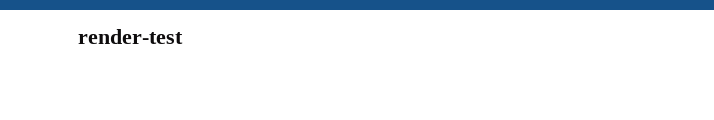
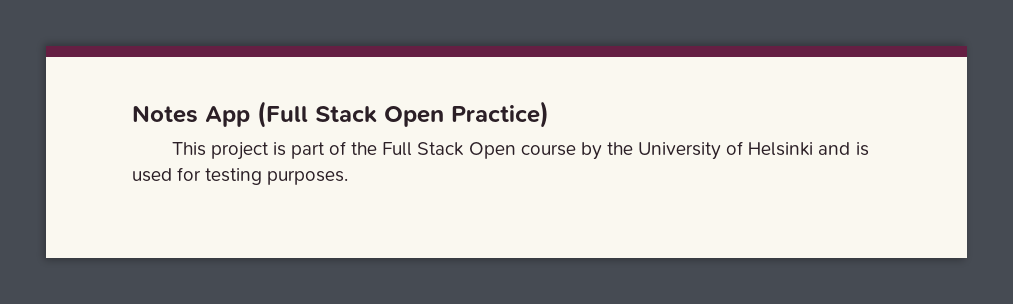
[78,29,183,44] render-test -> [132,101,549,128] [171,141,869,160] [132,167,349,185] Notes App (Full Stack Open Practice) // This project is part of the Full Stack Open course by the University of Helsinki and is used for testing purposes.

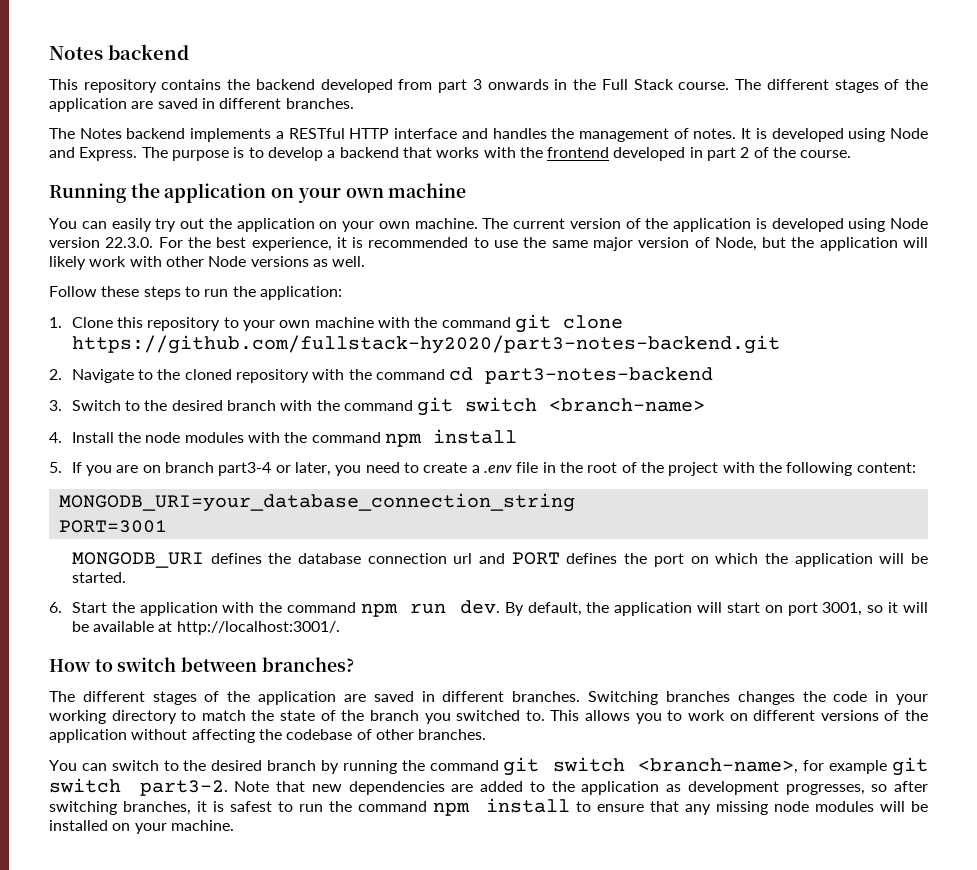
[132,101,549,128] [171,141,869,160] [132,167,349,185] Notes App (Full Stack Open Practice) // This project is part of the Full Stack Open course by the University of Helsinki and is used for testing purposes. -> [49,44,189,60] [49,79,928,93] [49,98,354,112] [49,128,928,142] [49,147,852,161] [49,183,467,203] [49,218,928,232] [49,237,928,251] [49,256,366,270] [49,286,342,300] [49,314,624,333] [71,335,780,354] [49,367,714,384] [49,397,706,416] [49,429,518,447] [49,462,916,476] [58,493,575,512] [58,520,167,533] [71,552,929,568] [71,572,126,583] [49,600,929,617] [71,621,340,635] [49,657,354,672] [49,691,929,705] [49,710,928,724] [49,729,487,743] [49,757,928,776] [49,778,929,796] [49,798,928,816] [49,820,234,834] Notes backend // This repository contains the backend developed from part 3 onwards in the Full Stack course. The different stages of the application are saved in different branches. // The Notes backend implements a RESTful HTTP interface and handles the management of notes. It is developed using Node and Express. The purpose is to develop a backend that works with the frontend developed in part 2 of the course. // Running the application on your own machine // You can easily try out the application on your own machine. The current version of the application is developed using Node version 22.3.0. For the best experience, it is recommended to use the same major version of Node, but the application will likely work with other Node versions as well. // Follow these steps to run the application: // 1. Clone this repository to your own machine with the command git clone https://github.com/fullstack-hy2020/part3-notes-backend.git // 2. Navigate to the cloned repository with the command cd part3-notes-backend // 3. Switch to the desired branch with the command git switch <branch-name> // 4. Install the node modules with the command npm install // 5. If you are on branch part3-4 or later, you need to create a .env file in the root of the project with the following content: // MONGODB_URI=your_database_connection_string // PORT=3001 // MONGODB_URI defines the database connection url and PORT defines the port on which the application will be started. // 6. Start the application with the command npm run dev. By default, the application will start on port 3001, so it will be available at http://localhost:3001/. // How to switch between branches? // The different stages of the application are saved in different branches. Switching branches changes the code in your working directory to match the state of the branch you switched to. This allows you to work on different versions of the application without affecting the codebase of other branches. // You can switch to the desired branch by running the command git switch <branch-name>, for example git switch part3-2. Note that new dependencies are added to the application as development progresses, so after switching branches, it is safest to run the command npm install to ensure that any missing node modules will be installed on your machine.

